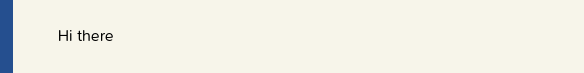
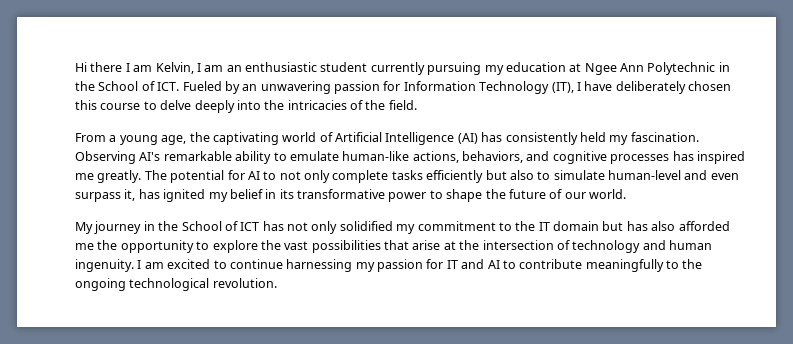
(115, 35) none -> [125,62,730,75] [75,81,731,94] [75,100,417,113] [75,132,699,145] [75,151,745,164] [75,170,739,183] [75,189,626,202] [75,221,730,234] [75,240,712,253] [75,259,703,272] [75,278,277,291] I am Kelvin, I am an enthusiastic student currently pursuing my education at Ngee Ann Polytechnic in the School of ICT. Fueled by an unwavering passion for Information Technology (IT), I have deliberately chosen this course to delve deeply into the intricacies of the field. // From a young age, the captivating world of Artificial Intelligence (AI) has consistently held my fascination. Observing AI's remarkable ability to emulate human-like actions, behaviors, and cognitive processes has inspired me greatly. The potential for AI to not only complete tasks efficiently but also to simulate human-level and even surpass it, has ignited my belief in its transformative power to shape the future of our world. // My journey in the School of ICT has not only solidified my commitment to the IT domain but has also afforded me the opportunity to explore the vast possibilities that arise at the intersection of technology and human ingenuity. I am excited to continue harnessing my passion for IT and AI to contribute meaningfully to the ongoing technological revolution.

